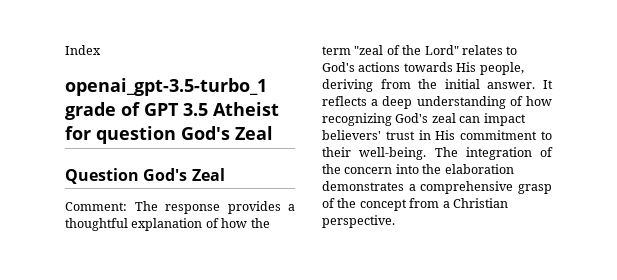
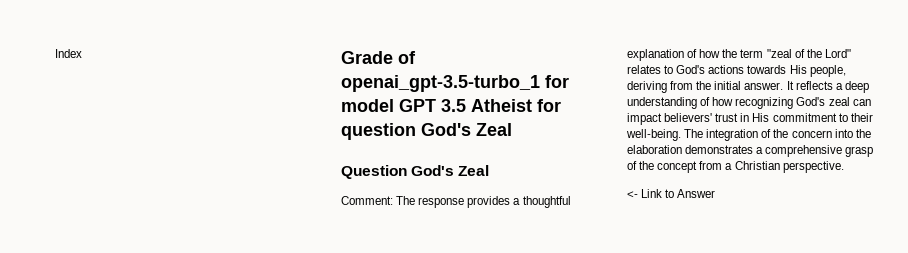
[65,78,267,96] [65,102,140,120] openai_gpt-3.5-turbo_1 grade of -> [341,51,416,64] [341,75,569,92] [341,99,394,112] Grade of openai_gpt-3.5-turbo_1 for model
(395, 221) none -> [627,189,716,198] // <- Link to Answer

